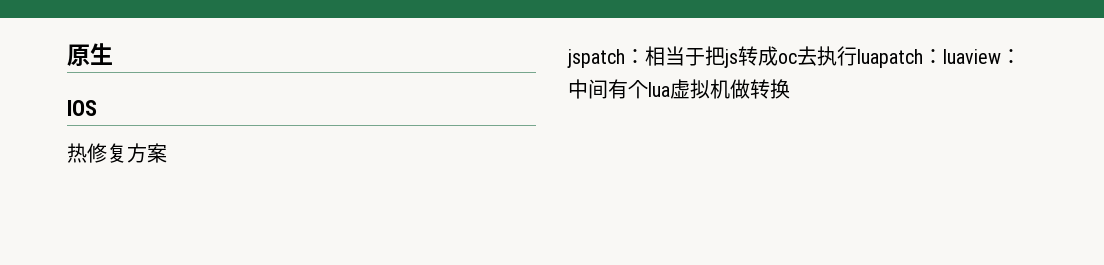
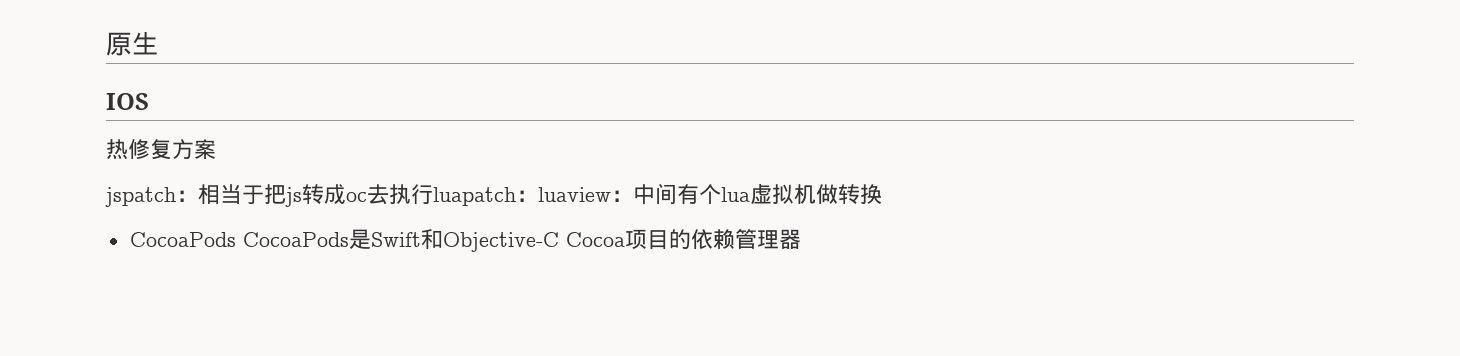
(790, 89) none -> [129,229,801,252] // CocoaPods CocoaPods是Swift和Objective-C Cocoa项目的依赖管理器

